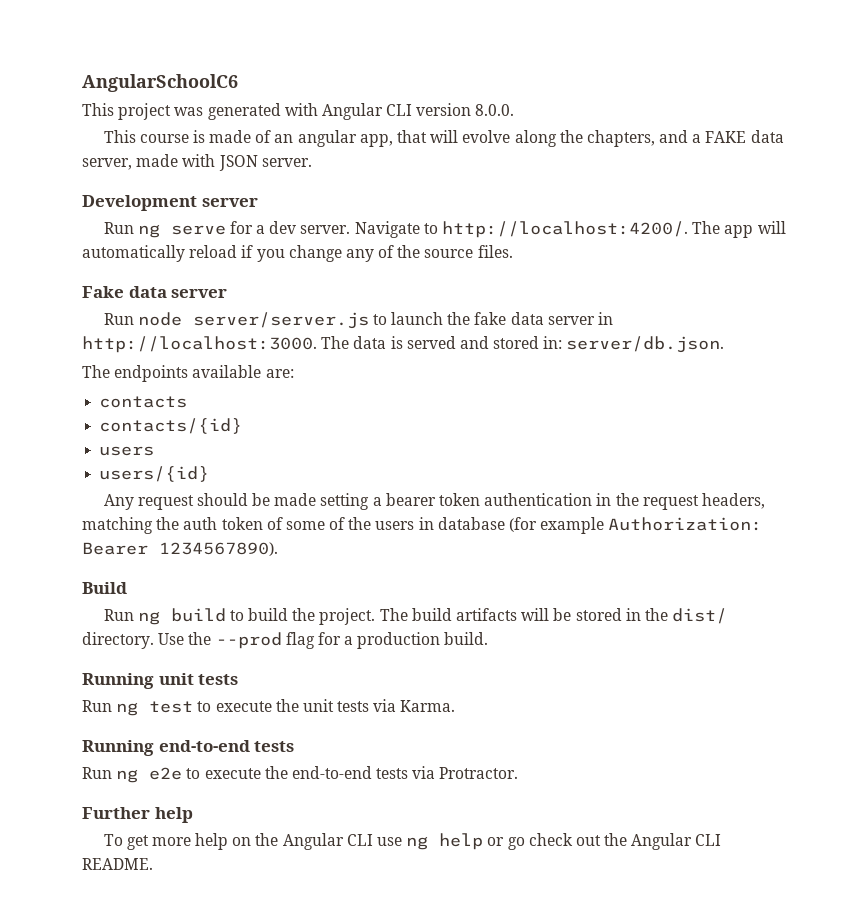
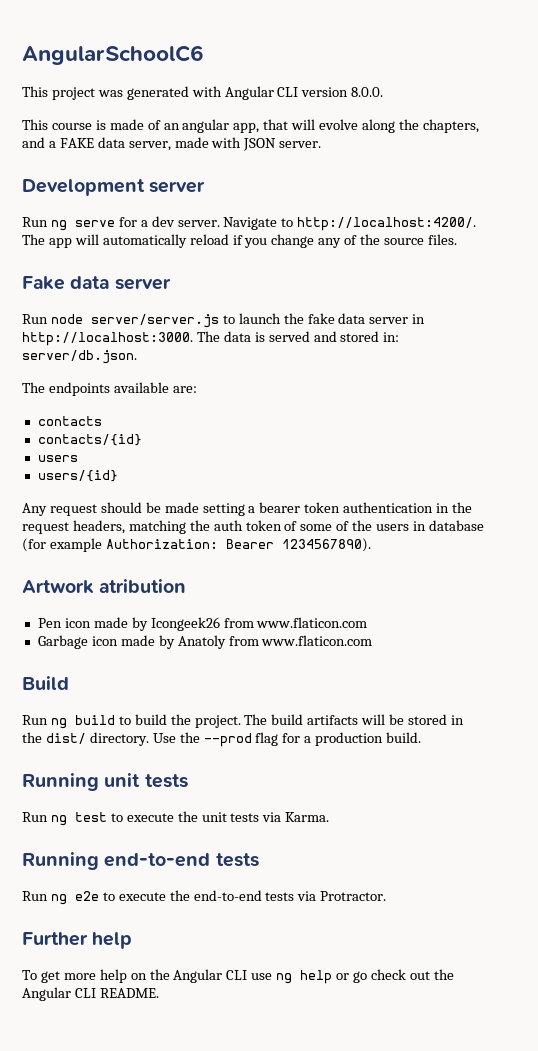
(278, 549) none -> [22,579,187,594] [37,617,368,631] [37,635,373,649] // Artwork atribution // Pen icon made by Icongeek26 from www.flaticon.com // Garbage icon made by Anatoly from www.flaticon.com

